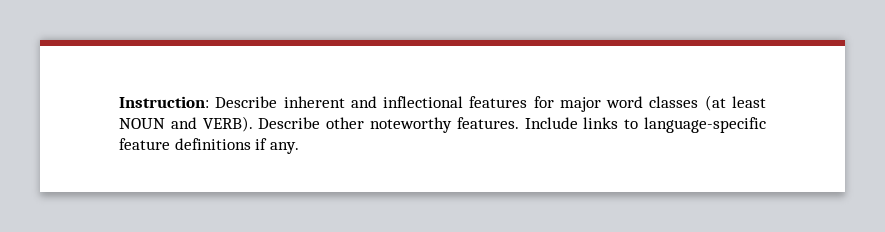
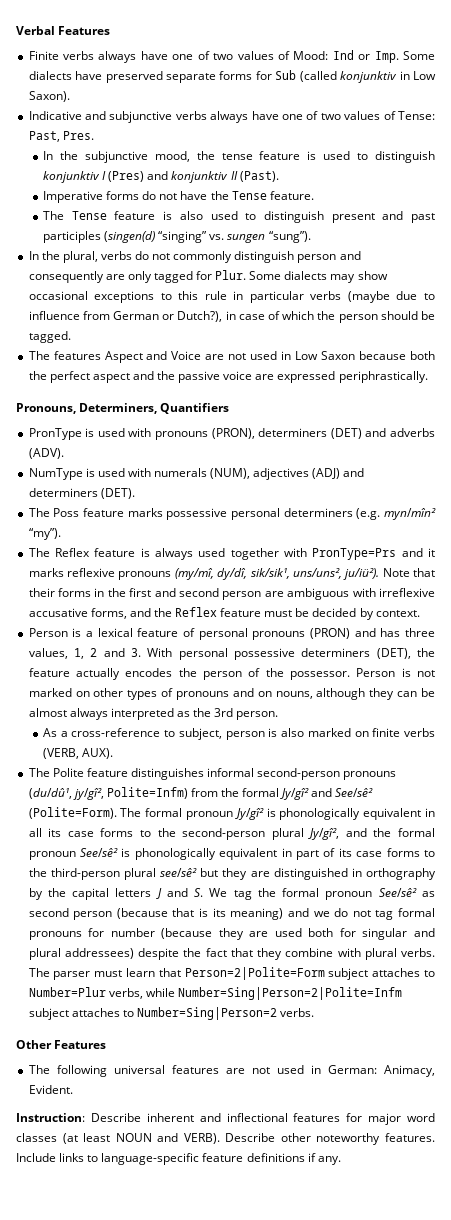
(119, 102) none -> [16,26,111,35] [28,50,435,63] [28,70,436,83] [28,91,70,102] [28,111,435,123] [28,131,94,142] [43,151,435,163] [43,171,279,183] [43,191,314,203] [43,211,435,223] [43,231,311,243] [28,251,361,263] [28,270,388,283] [28,291,436,303] [28,311,435,323] [28,331,71,343] [28,351,435,363] [28,371,428,383] [16,403,230,414] [28,428,435,440] [28,448,64,459] [28,468,365,480] [28,488,135,499] [28,508,436,520] [28,528,61,540] [28,548,435,560] [28,568,435,580] [28,588,435,600] [28,607,420,620] [28,628,435,640] [28,648,435,660] [28,668,435,680] [28,688,436,700] [28,708,279,720] [43,728,435,740] [43,748,114,759] [28,768,397,780] [28,787,374,800] [28,807,435,820] [28,828,435,840] [28,848,435,860] [28,868,436,880] [28,888,435,900] [28,908,436,920] [28,928,436,940] [28,948,436,960] [28,967,435,980] [28,987,402,1000] [28,1007,315,1020] [16,1040,107,1049] [28,1065,435,1077] [28,1085,73,1094] Verbal Features // Finite verbs always have one of two values of Mood: Ind or Imp. Some dialects have preserved separate forms for Sub (called konjunktiv in Low Saxon). // Indicative and subjunctive verbs always have one of two values of Tense: Past, Pres. // In the subjunctive mood, the tense feature is used to distinguish konjunktiv I (Pres) and konjunktiv II (Past). // Imperative forms do not have the Tense feature. // The Tense feature is also used to distinguish present and past participles (singen(d) “singing” vs. sungen “sung”). // In the plural, verbs do not commonly distinguish person and consequently are only tagged for Plur. Some dialects may show occasional exceptions to this rule in particular verbs (maybe due to influence from German or Dutch?), in case of which the person should be tagged. // The features Aspect and Voice are not used in Low Saxon because both the perfect aspect and the passive voice are expressed periphrastically. // Pronouns, Determiners, Quantifiers // PronType is used with pronouns (PRON), determiners (DET) and adverbs (ADV). // NumType is used with numerals (NUM), adjectives (ADJ) and determiners (DET). // The Poss feature marks possessive personal determiners (e.g. myn/mîn² “my”). // The Reflex feature is always used together with PronType=Prs and it marks reflexive pronouns (my/mî, dy/dî, sik/sik¹, uns/uns², ju/iü²). Note that their forms in the first and second person are ambiguous with irreflexive accusative forms, and the Reflex feature must be decided by context. // Person is a lexical feature of personal pronouns (PRON) and has three values, 1, 2 and 3. With personal possessive determiners (DET), the feature actually encodes the person of the possessor. Person is not marked on other types of pronouns and on nouns, although they can be almost always interpreted as the 3rd person. // As a cross-reference to subject, person is also marked on finite verbs (VERB, AUX). // The Polite feature distinguishes informal second-person pronouns (du/dû¹, jy/gî², Polite=Infm) from the formal Jy/gî² and See/sê² (Polite=Form). The formal pronoun Jy/gî² is phonologically equivalent in all its case forms to the second-person plural Jy/gî², and the formal pronoun See/sê² is phonologically equivalent in part of its case forms to the third-person plural see/sê² but they are distinguished in orthography by the capital letters J and S. We tag the formal pronoun See/sê² as second person (because that is its meaning) and we do not tag formal pronouns for number (because they are used both for singular and plural addressees) despite the fact that they combine with plural verbs. The parser must learn that Person=2|Polite=Form subject attaches to Number=Plur verbs, while Number=Sing|Person=2|Polite=Infm subject attaches to Number=Sing|Person=2 verbs. // Other Features // The following universal features are not used in German: Animacy, Evident. //

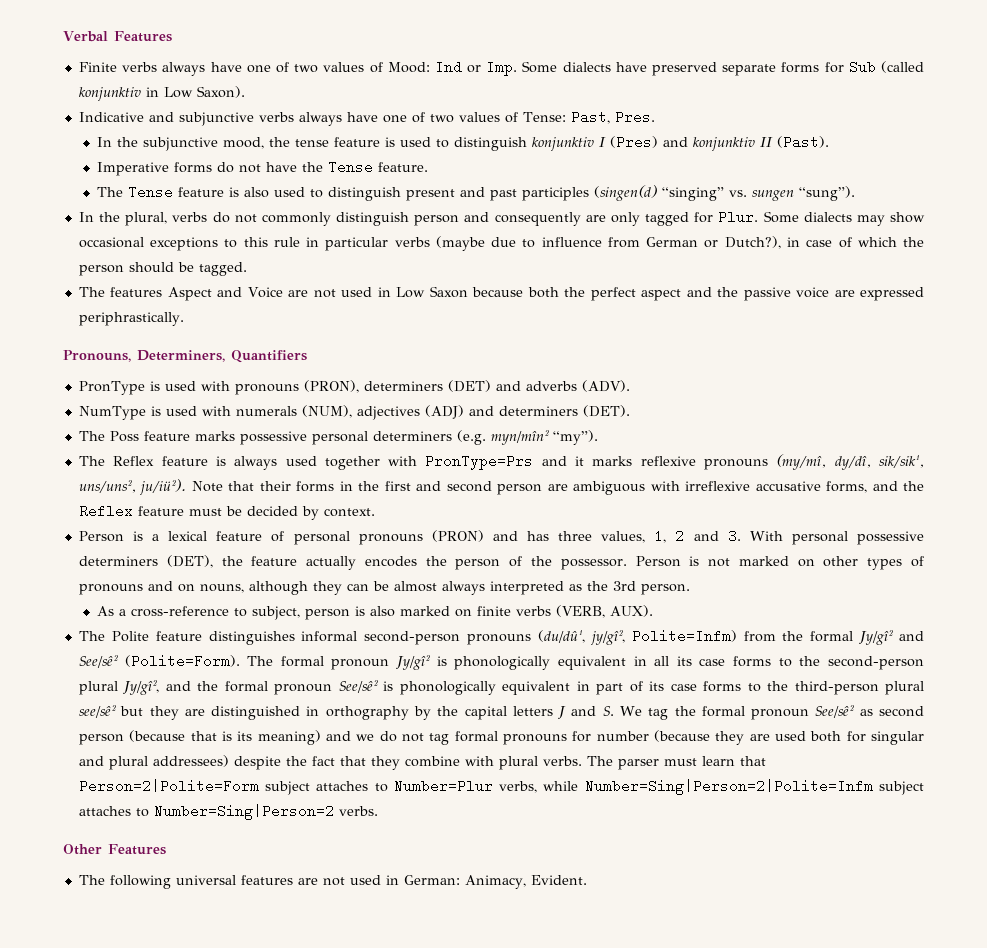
[16,1113,435,1125] [16,1133,435,1145] [16,1153,341,1165] // Instruction: Describe inherent and inflectional features for major word classes (at least NOUN and VERB). Describe other noteworthy features. Include links to language-specific feature definitions if any. -> (587, 880) none

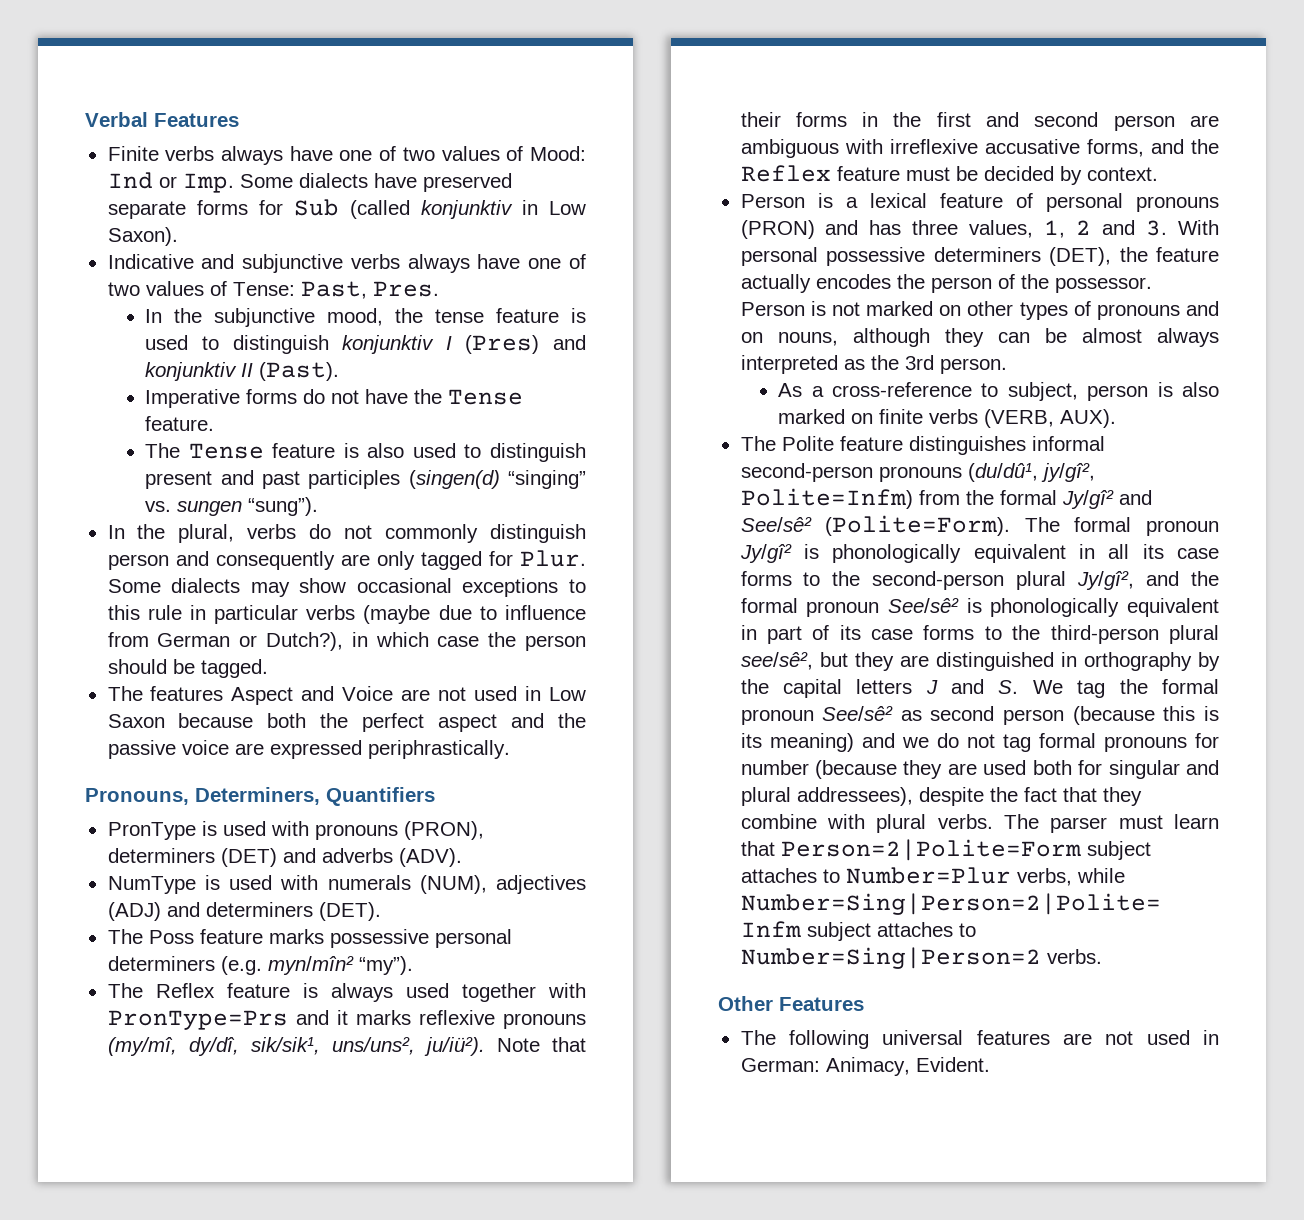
[806,237,897,248] case of which -> [375,632,480,647] which case
[78,705,116,718] see/sê² -> [740,652,813,670] see/sê²,
[190,731,217,741] that -> [1163,706,1196,721] this
[152,755,229,767] addressees) -> [796,787,913,806] addressees),

